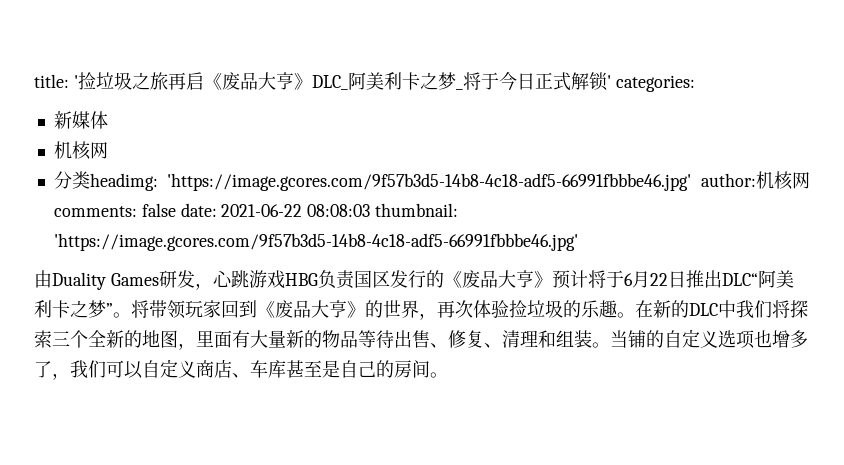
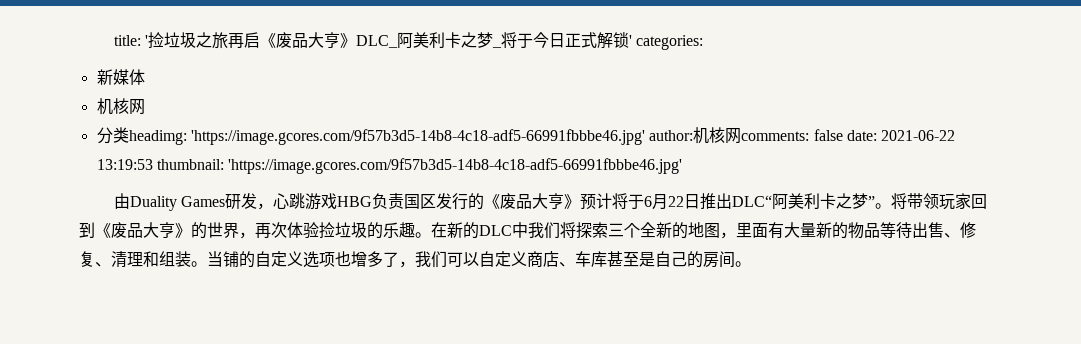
[307,204,371,217] 08:08:03 -> [96,159,153,170] 13:19:53

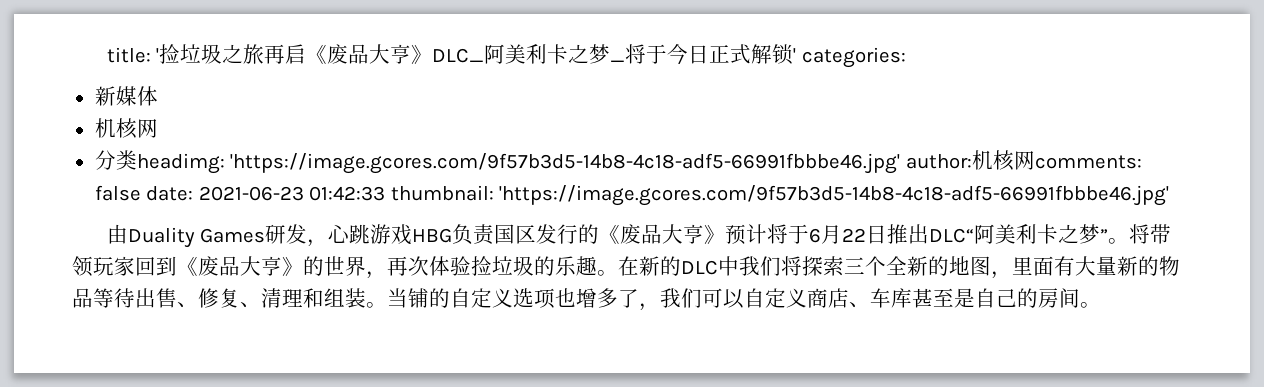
[881,130,956,141] [96,159,153,170] 2021-06-22 13:19:53 -> [198,186,386,201] 2021-06-23 01:42:33

